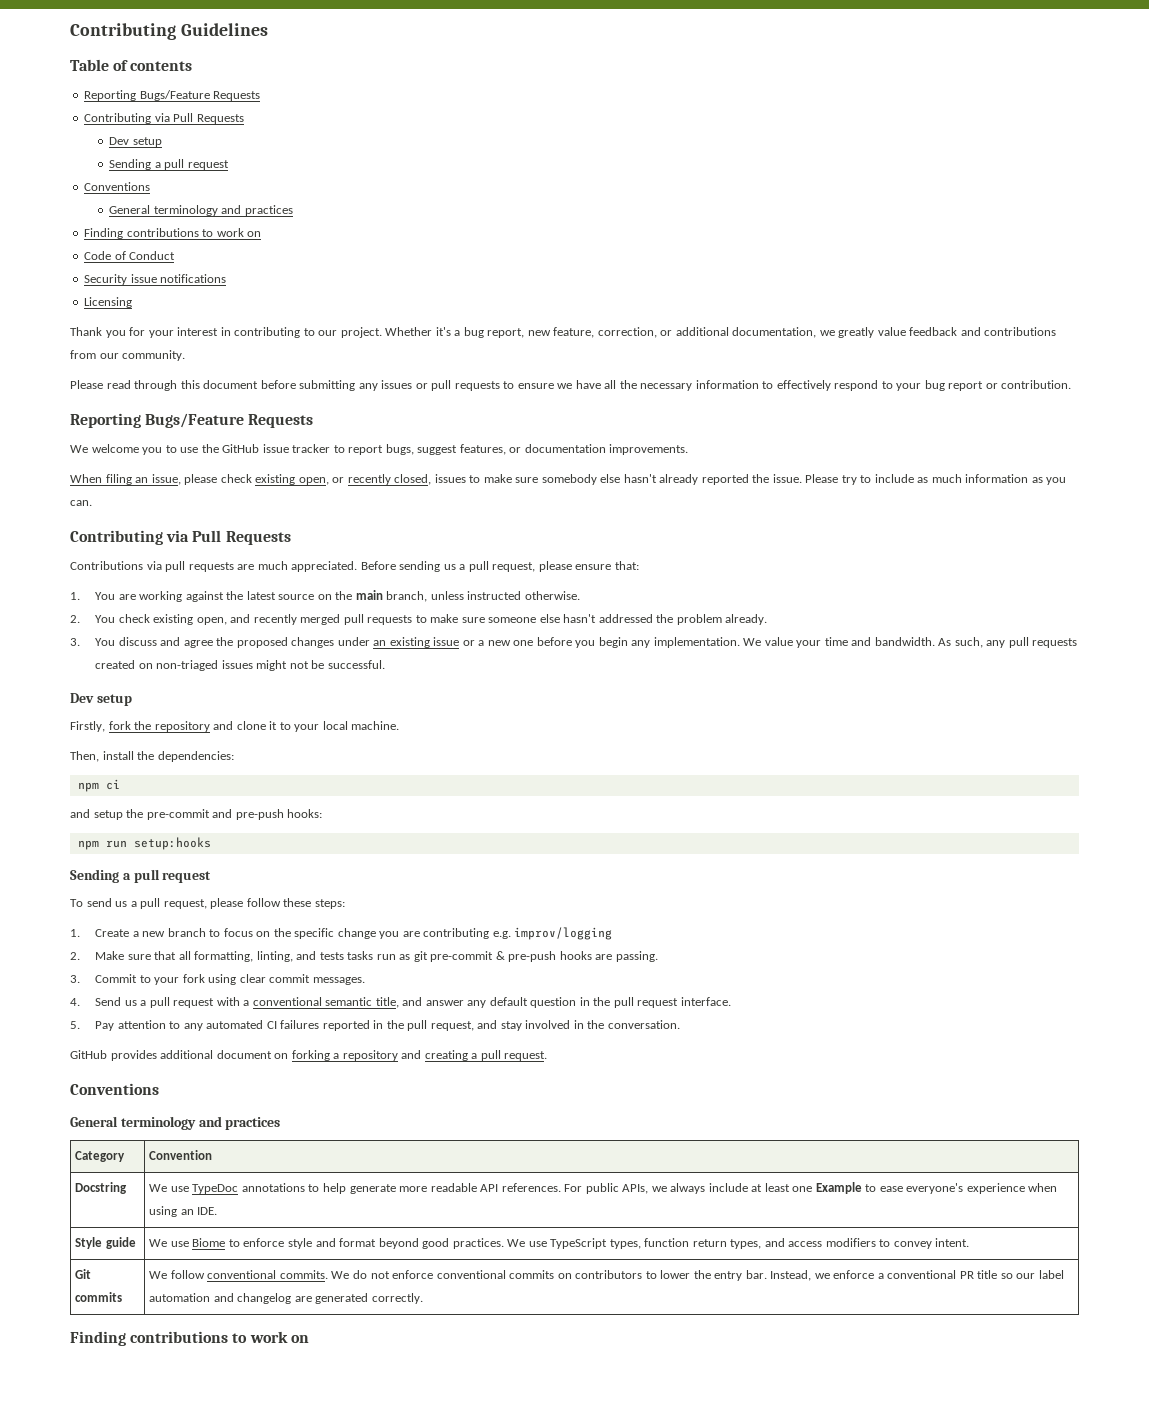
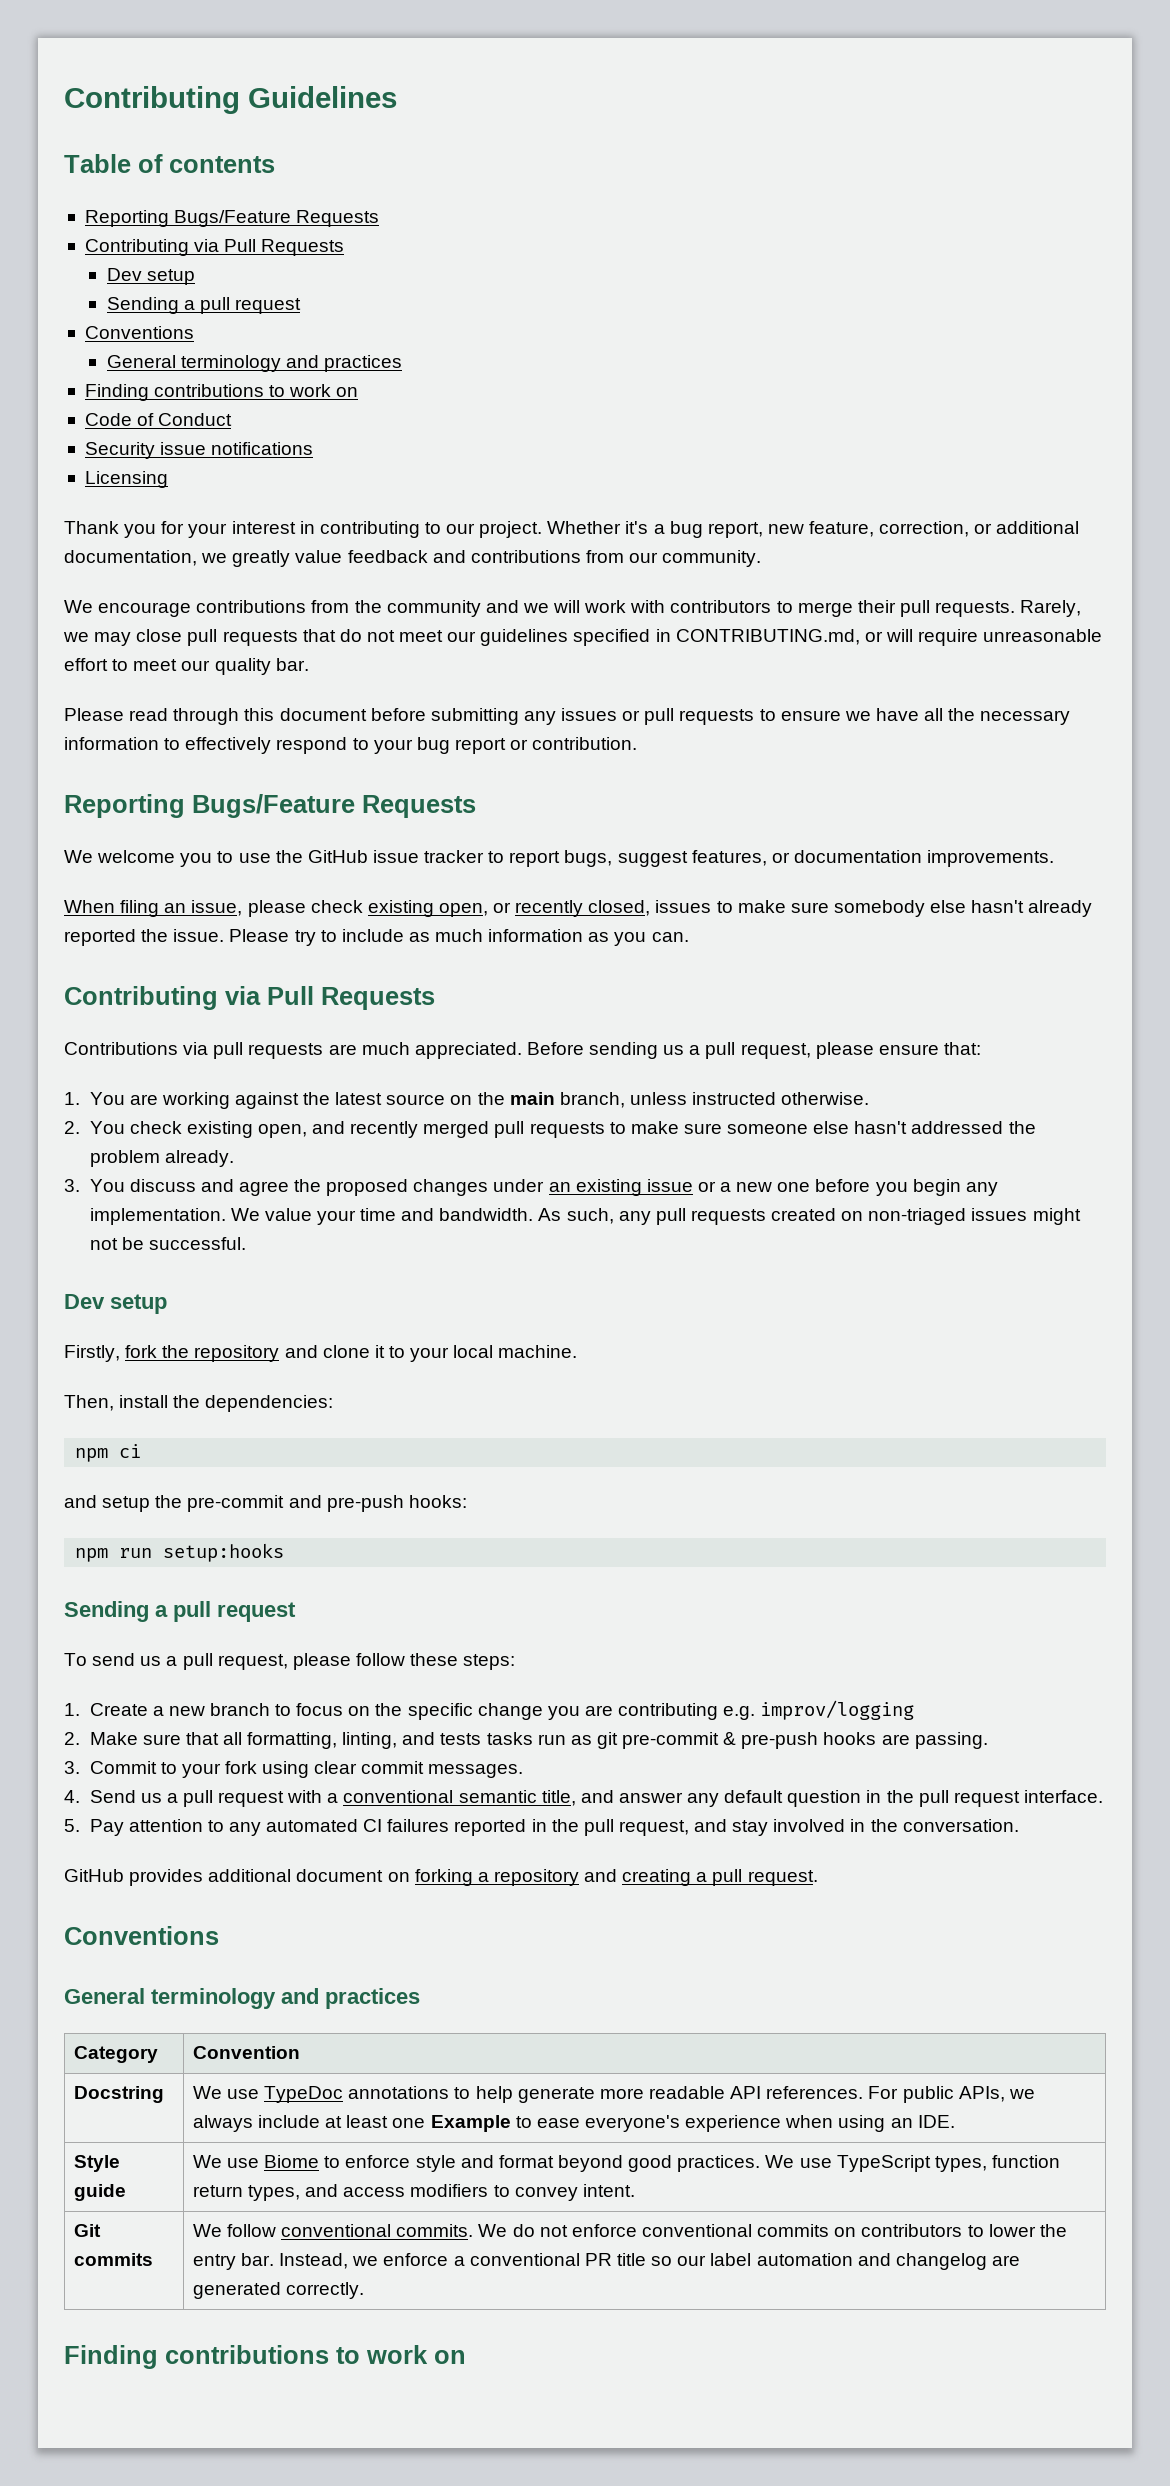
(186, 355) none -> [64,600,1082,617] [63,629,1103,646] [64,658,309,675] // We encourage contributions from the community and we will work with contributors to merge their pull requests. Rarely, we may close pull requests that do not meet our guidelines specified in CONTRIBUTING.md, or will require unreasonable effort to meet our quality bar.

